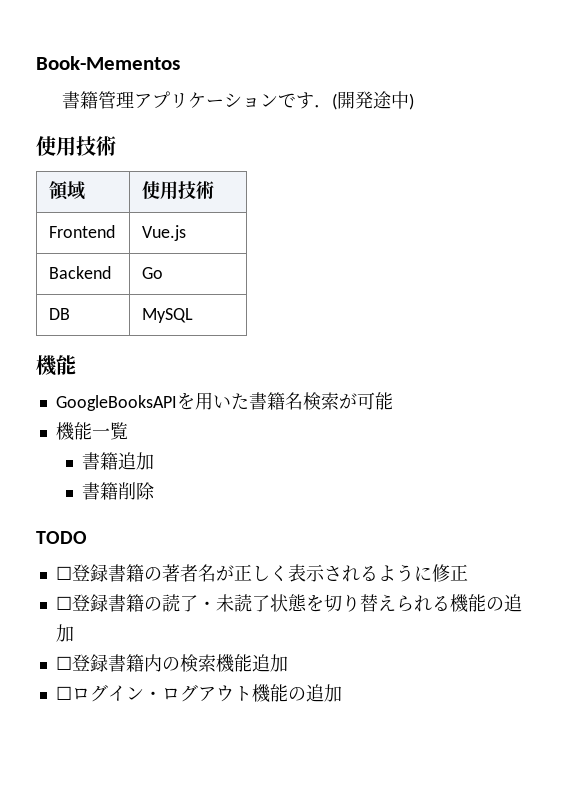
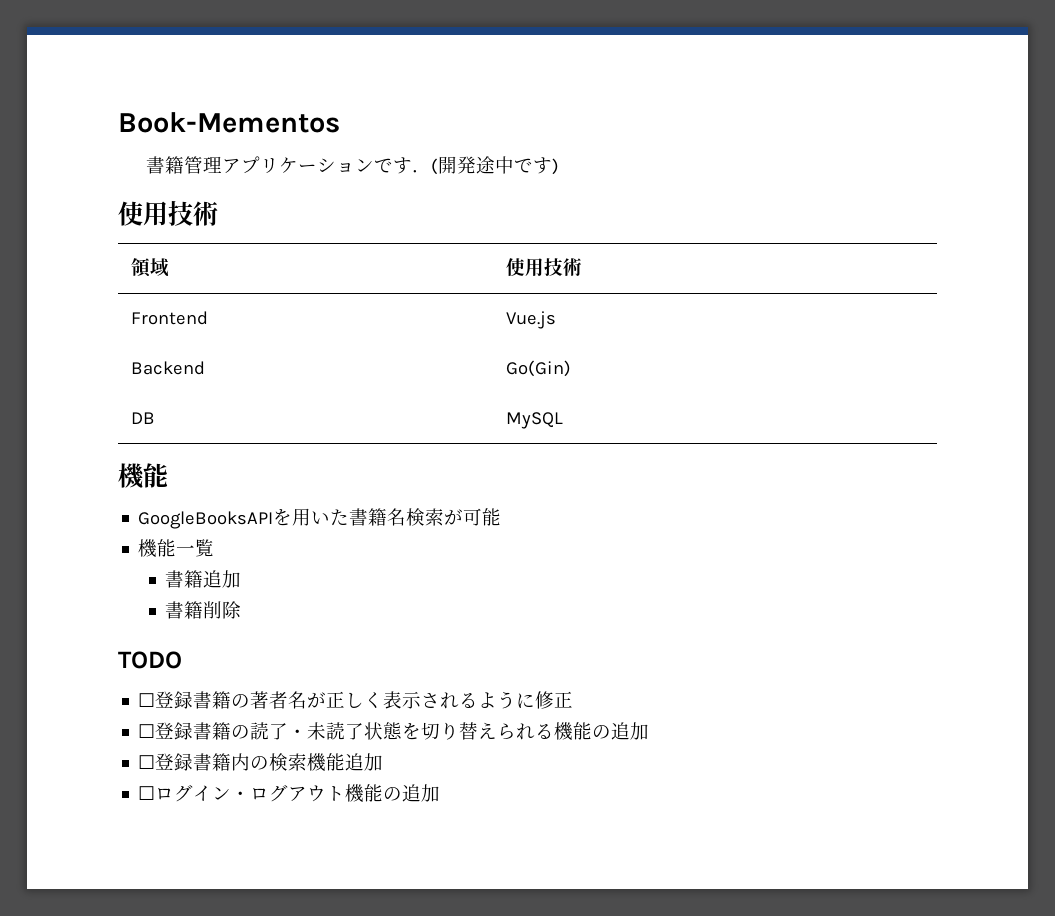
(410, 100) none -> [513,157,552,174] です
[142,267,164,279] Go -> [506,360,572,377] Go(Gin)

